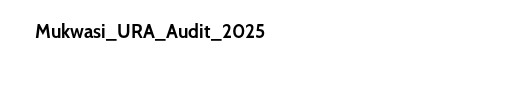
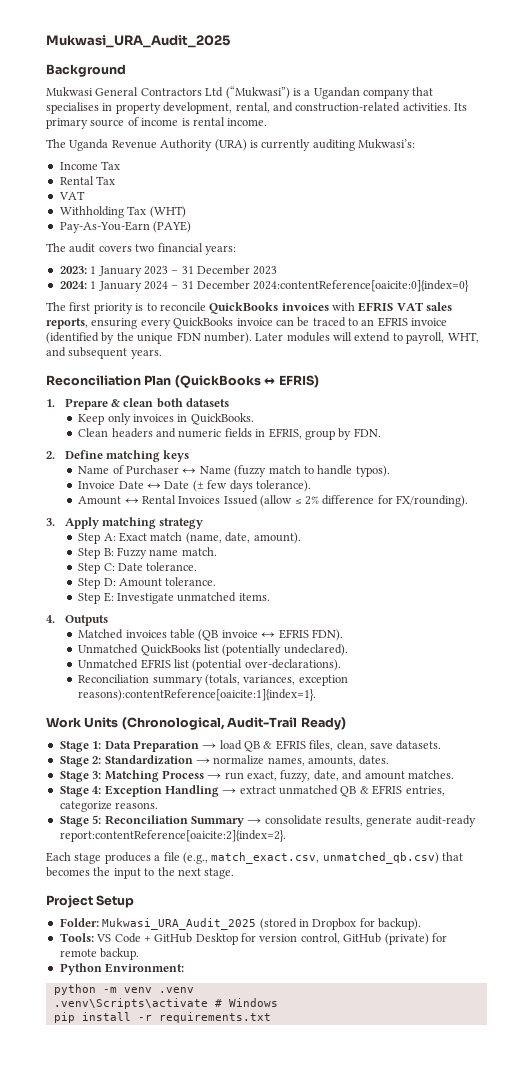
[35,23,265,41] Mukwasi_URA_Audit_2025 -> [46,35,230,48] [46,64,126,77] [46,86,434,99] [46,102,467,114] [46,117,268,129] [46,139,415,151] [59,161,121,170] [59,176,116,185] [58,191,85,200] [59,206,186,218] [59,221,192,233] [46,243,236,255] [59,265,278,277] [59,280,470,292] [46,302,453,314] [46,317,448,329] [46,332,479,344] [46,347,162,359] [46,375,319,388] [46,398,230,410] [78,413,254,425] [78,428,381,440] [46,450,190,462] [78,465,390,477] [78,480,311,492] [78,495,469,507] [46,517,204,529] [78,532,301,544] [78,547,217,559] [78,562,198,574] [78,577,217,589] [78,592,270,604] [46,615,108,626] [78,629,343,641] [78,644,348,656] [78,659,341,671] [78,674,348,686] [78,689,317,701] [46,717,346,730] [59,740,442,752] [59,755,390,767] [59,770,454,782] [59,785,445,797] [59,801,159,812] [59,815,476,827] [59,830,286,842] [46,852,463,864] [46,867,235,879] [46,895,135,908] [59,918,421,930] [59,933,447,945] [59,948,140,960] [59,963,185,975] [53,984,194,995] [53,998,278,1009] [53,1012,271,1023] Mukwasi_URA_Audit_2025 // Background // Mukwasi General Contractors Ltd (“Mukwasi”) is a Ugandan company that specialises in property development, rental, and construction-related activities. Its primary source of income is rental income. // The Uganda Revenue Authority (URA) is currently auditing Mukwasi’s: // Income Tax // Rental Tax // VAT // Withholding Tax (WHT) // Pay-As-You-Earn (PAYE) // The audit covers two financial years: // 2023: 1 January 2023 – 31 December 2023 // 2024: 1 January 2024 – 31 December 2024:contentReference[oaicite:0]{index=0} // The first priority is to reconcile QuickBooks invoices with EFRIS VAT sales reports, ensuring every QuickBooks invoice can be traced to an EFRIS invoice (identified by the unique FDN number). Later modules will extend to payroll, WHT, and subsequent years. // Reconciliation Plan (QuickBooks ↔ EFRIS) // 1. Prepare & clean both datasets // Keep only invoices in QuickBooks. // Clean headers and numeric fields in EFRIS, group by FDN. // 2. Define matching keys // Name of Purchaser ↔ Name (fuzzy match to handle typos). // Invoice Date ↔ Date (± few days tolerance). // Amount ↔ Rental Invoices Issued (allow ≤ 2% difference for FX/rounding). // 3. Apply matching strategy // Step A: Exact match (name, date, amount). // Step B: Fuzzy name match. // Step C: Date tolerance. // Step D: Amount tolerance. // Step E: Investigate unmatched items. // 4. Outputs // Matched invoices table (QB invoice ↔ EFRIS FDN). // Unmatched QuickBooks list (potentially undeclared). // Unmatched EFRIS list (potential over-declarations). // Reconciliation summary (totals, variances, exception reasons):contentReference[oaicite:1]{index=1}. // Work Units (Chronological, Audit-Trail Ready) // Stage 1: Data Preparation → load QB & EFRIS files, clean, save datasets. // Stage 2: Standardization → normalize names, amounts, dates. // Stage 3: Matching Process → run exact, fuzzy, date, and amount matches. // Stage 4: Exception Handling → extract unmatched QB & EFRIS entries, categorize reasons. // Stage 5: Reconciliation Summary → consolidate results, generate audit-ready report:contentReference[oaicite:2]{index=2}. // Each stage produces a file (e.g., match_exact.csv, unmatched_qb.csv) that becomes the input to the next stage. // Project Setup // Folder: Mukwasi_URA_Audit_2025 (stored in Dropbox for backup). // Tools: VS Code + GitHub Desktop for version control, GitHub (private) for remote backup. // Python Environment: // python -m venv .venv // .venv\Scripts\activate # Windows // pip install -r requirements.txt

